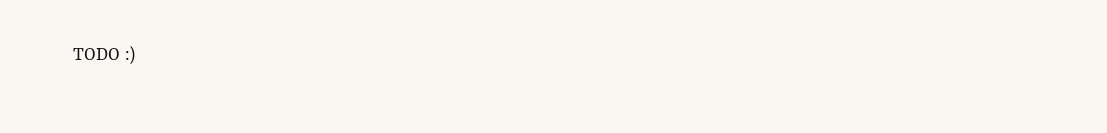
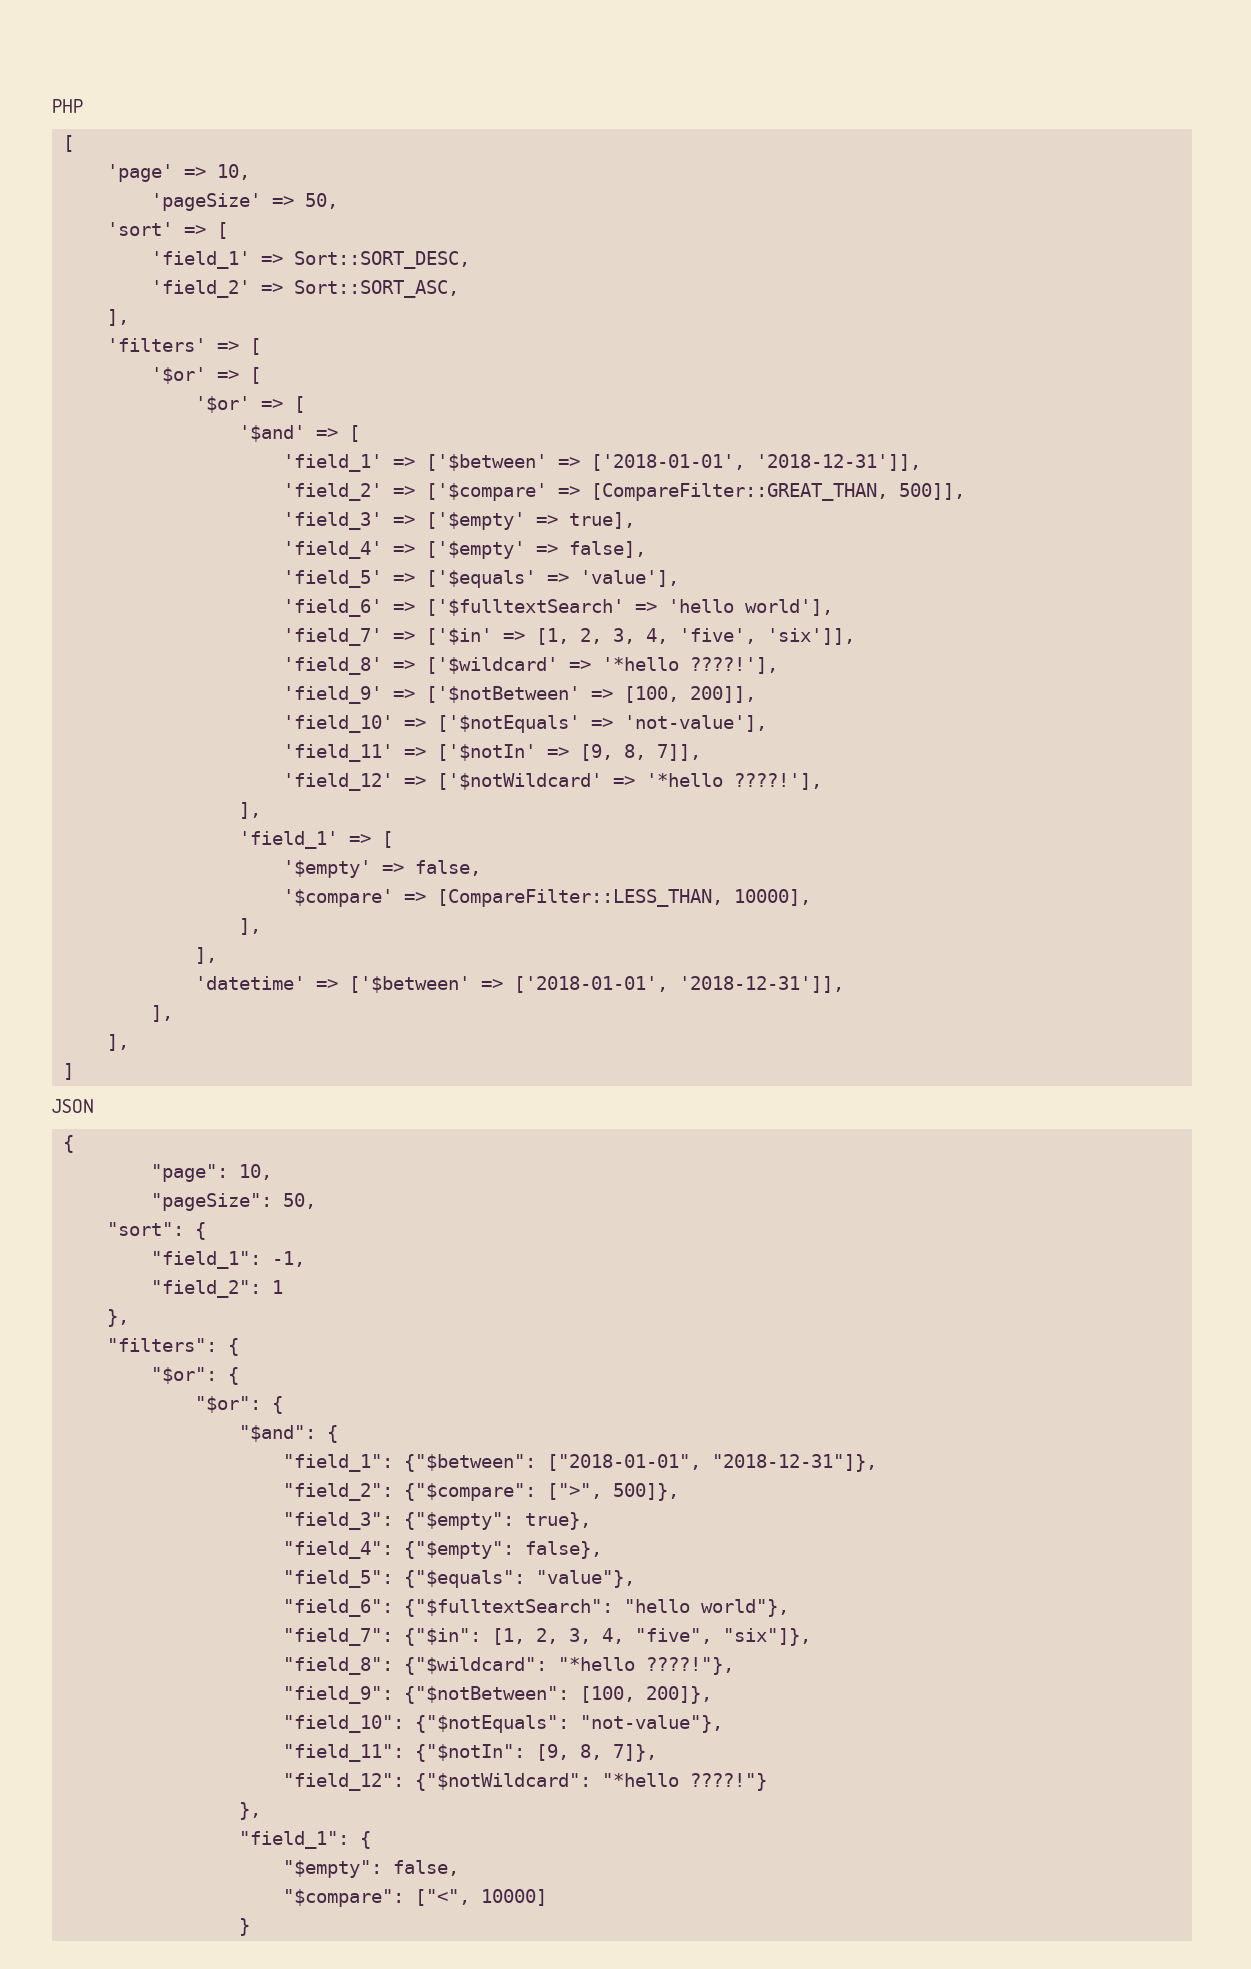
[73,45,136,65] TODO :) -> [52,99,83,113] [63,135,75,152] [107,164,251,182] [151,193,339,211] [107,222,229,239] [151,251,471,269] [151,280,460,298] [107,309,130,326] [107,338,262,355] [151,367,262,384] [195,396,306,413] [239,425,361,442] [283,454,922,472] [283,483,966,501] [283,512,636,530] [283,541,647,559] [283,570,680,588] [283,599,834,617] [283,628,856,646] [283,657,779,675] [283,686,757,704] [283,715,768,733] [283,744,702,762] [283,773,823,791] [239,802,262,819] [239,831,394,849] [283,860,482,878] [283,889,812,907] [239,918,262,935] [195,947,218,964] [195,976,845,993] [151,1005,174,1022] [107,1034,130,1051] [63,1063,75,1080] [52,1099,94,1113] [63,1135,75,1153] [151,1164,273,1182] [151,1193,317,1211] [107,1222,207,1240] [151,1251,306,1269] [151,1280,284,1298] [107,1309,130,1327] [107,1338,240,1356] [151,1367,240,1385] [195,1396,284,1414] [239,1425,339,1443] [283,1454,878,1472] [283,1483,680,1501] [283,1512,592,1530] [283,1541,603,1559] [283,1570,636,1588] [283,1599,790,1617] [283,1628,812,1646] [283,1657,735,1675] [283,1686,713,1704] [283,1715,724,1733] [283,1744,658,1762] [283,1773,768,1791] [239,1802,262,1820] [239,1831,372,1849] [283,1860,460,1878] [283,1889,548,1907] [239,1918,251,1936] PHP // [ // 'page' => 10, // 'pageSize' => 50, // 'sort' => [ // 'field_1' => Sort::SORT_DESC, // 'field_2' => Sort::SORT_ASC, // ], // 'filters' => [ // '$or' => [ // '$or' => [ // '$and' => [ // 'field_1' => ['$between' => ['2018-01-01', '2018-12-31']], // 'field_2' => ['$compare' => [CompareFilter::GREAT_THAN, 500]], // 'field_3' => ['$empty' => true], // 'field_4' => ['$empty' => false], // 'field_5' => ['$equals' => 'value'], // 'field_6' => ['$fulltextSearch' => 'hello world'], // 'field_7' => ['$in' => [1, 2, 3, 4, 'five', 'six']], // 'field_8' => ['$wildcard' => '*hello ????!'], // 'field_9' => ['$notBetween' => [100, 200]], // 'field_10' => ['$notEquals' => 'not-value'], // 'field_11' => ['$notIn' => [9, 8, 7]], // 'field_12' => ['$notWildcard' => '*hello ????!'], // ], // 'field_1' => [ // '$empty' => false, // '$compare' => [CompareFilter::LESS_THAN, 10000], // ], // ], // 'datetime' => ['$between' => ['2018-01-01', '2018-12-31']], // ], // ], // ] // JSON // { // "page": 10, // "pageSize": 50, // "sort": { // "field_1": -1, // "field_2": 1 // }, // "filters": { // "$or": { // "$or": { // "$and": { // "field_1": {"$between": ["2018-01-01", "2018-12-31"]}, // "field_2": {"$compare": [">", 500]}, // "field_3": {"$empty": true}, // "field_4": {"$empty": false}, // "field_5": {"$equals": "value"}, // "field_6": {"$fulltextSearch": "hello world"}, // "field_7": {"$in": [1, 2, 3, 4, "five", "six"]}, // "field_8": {"$wildcard": "*hello ????!"}, // "field_9": {"$notBetween": [100, 200]}, // "field_10": {"$notEquals": "not-value"}, // "field_11": {"$notIn": [9, 8, 7]}, // "field_12": {"$notWildcard": "*hello ????!"} // }, // "field_1": { // "$empty": false, // "$compare": ["<", 10000] // }

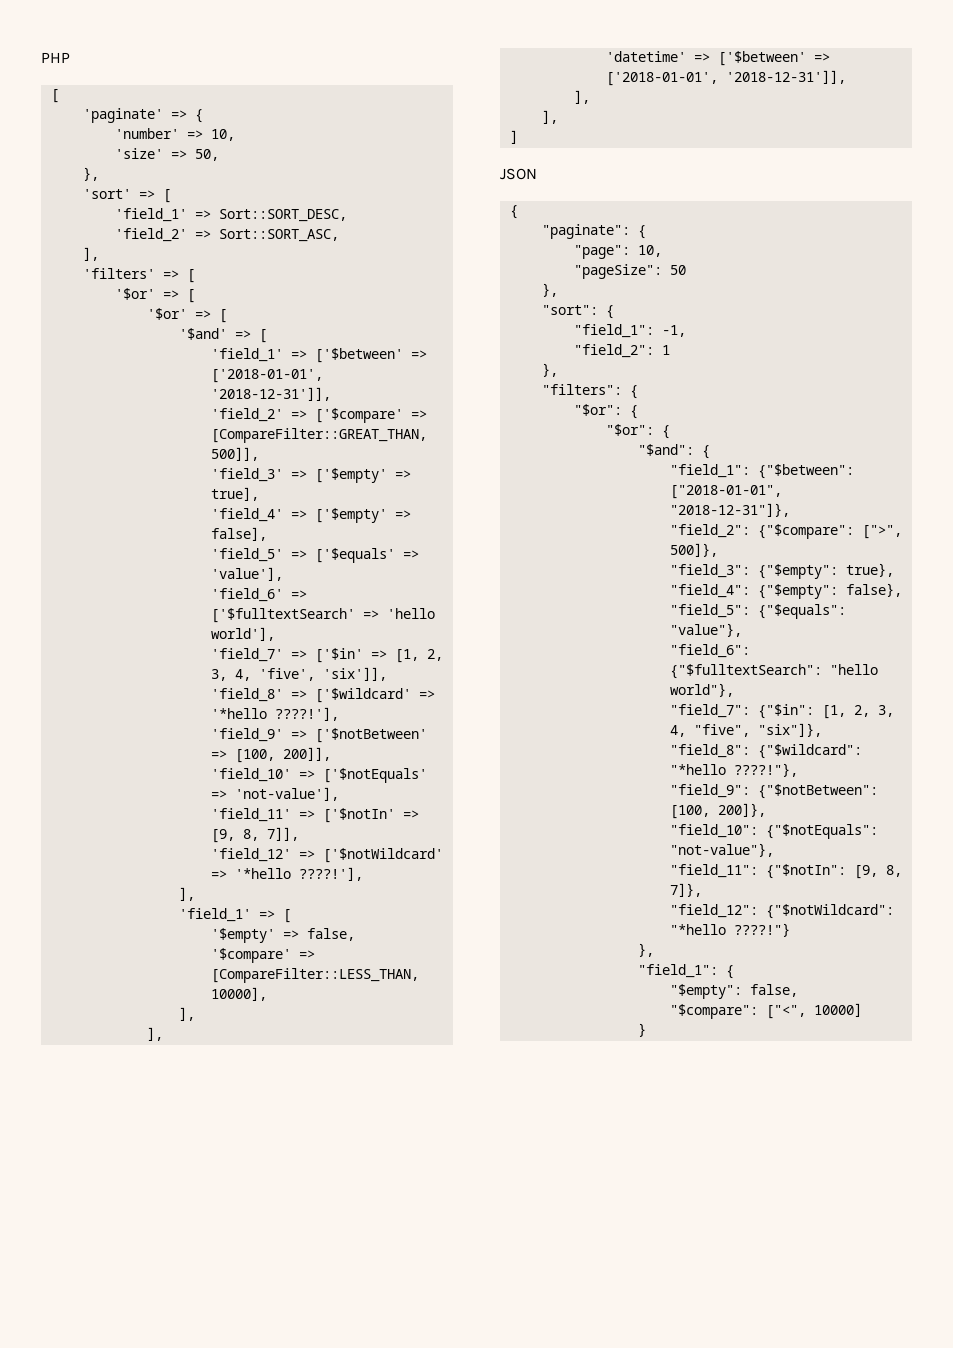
[107,164,174,182] 'page' -> [82,108,203,123] [114,128,179,139] 'paginate' => { // 'number'
[151,193,262,211] 'pageSize' -> [114,148,163,159] 'size'
(339, 201) none -> [82,167,99,181] // },
(75, 1144) none -> [541,224,646,239] // "paginate": {
[283,1193,317,1209] 50, -> [669,265,686,275] [541,283,558,297] 50 // },

